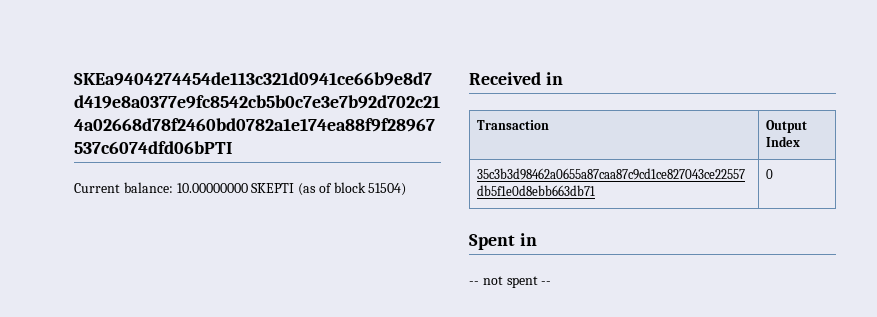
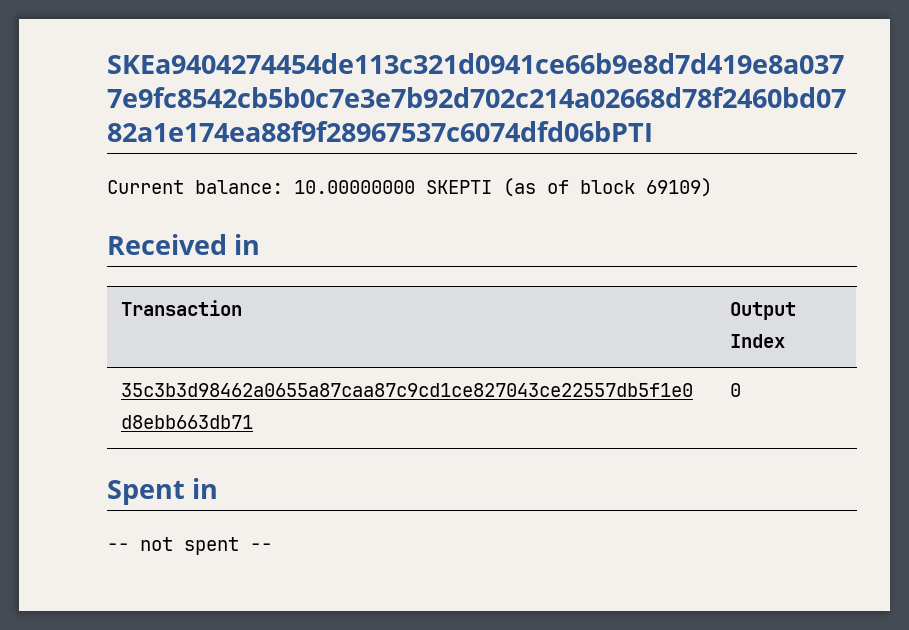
[368,183,407,196] 51504) -> [646,178,712,197] 69109)

